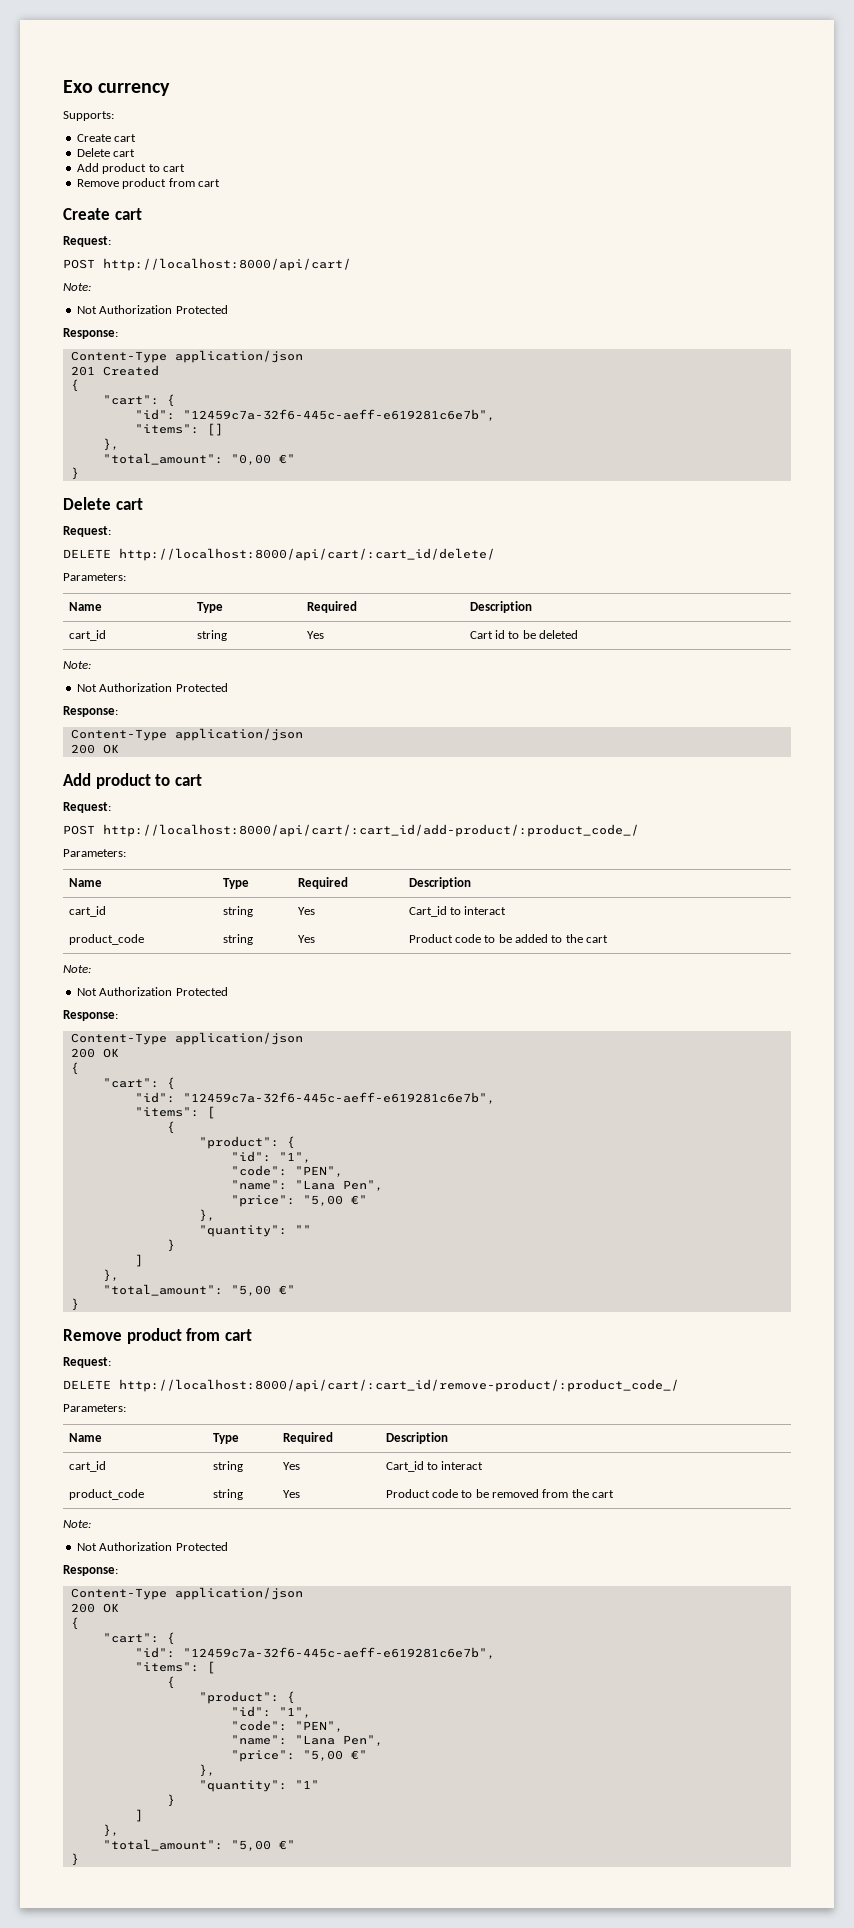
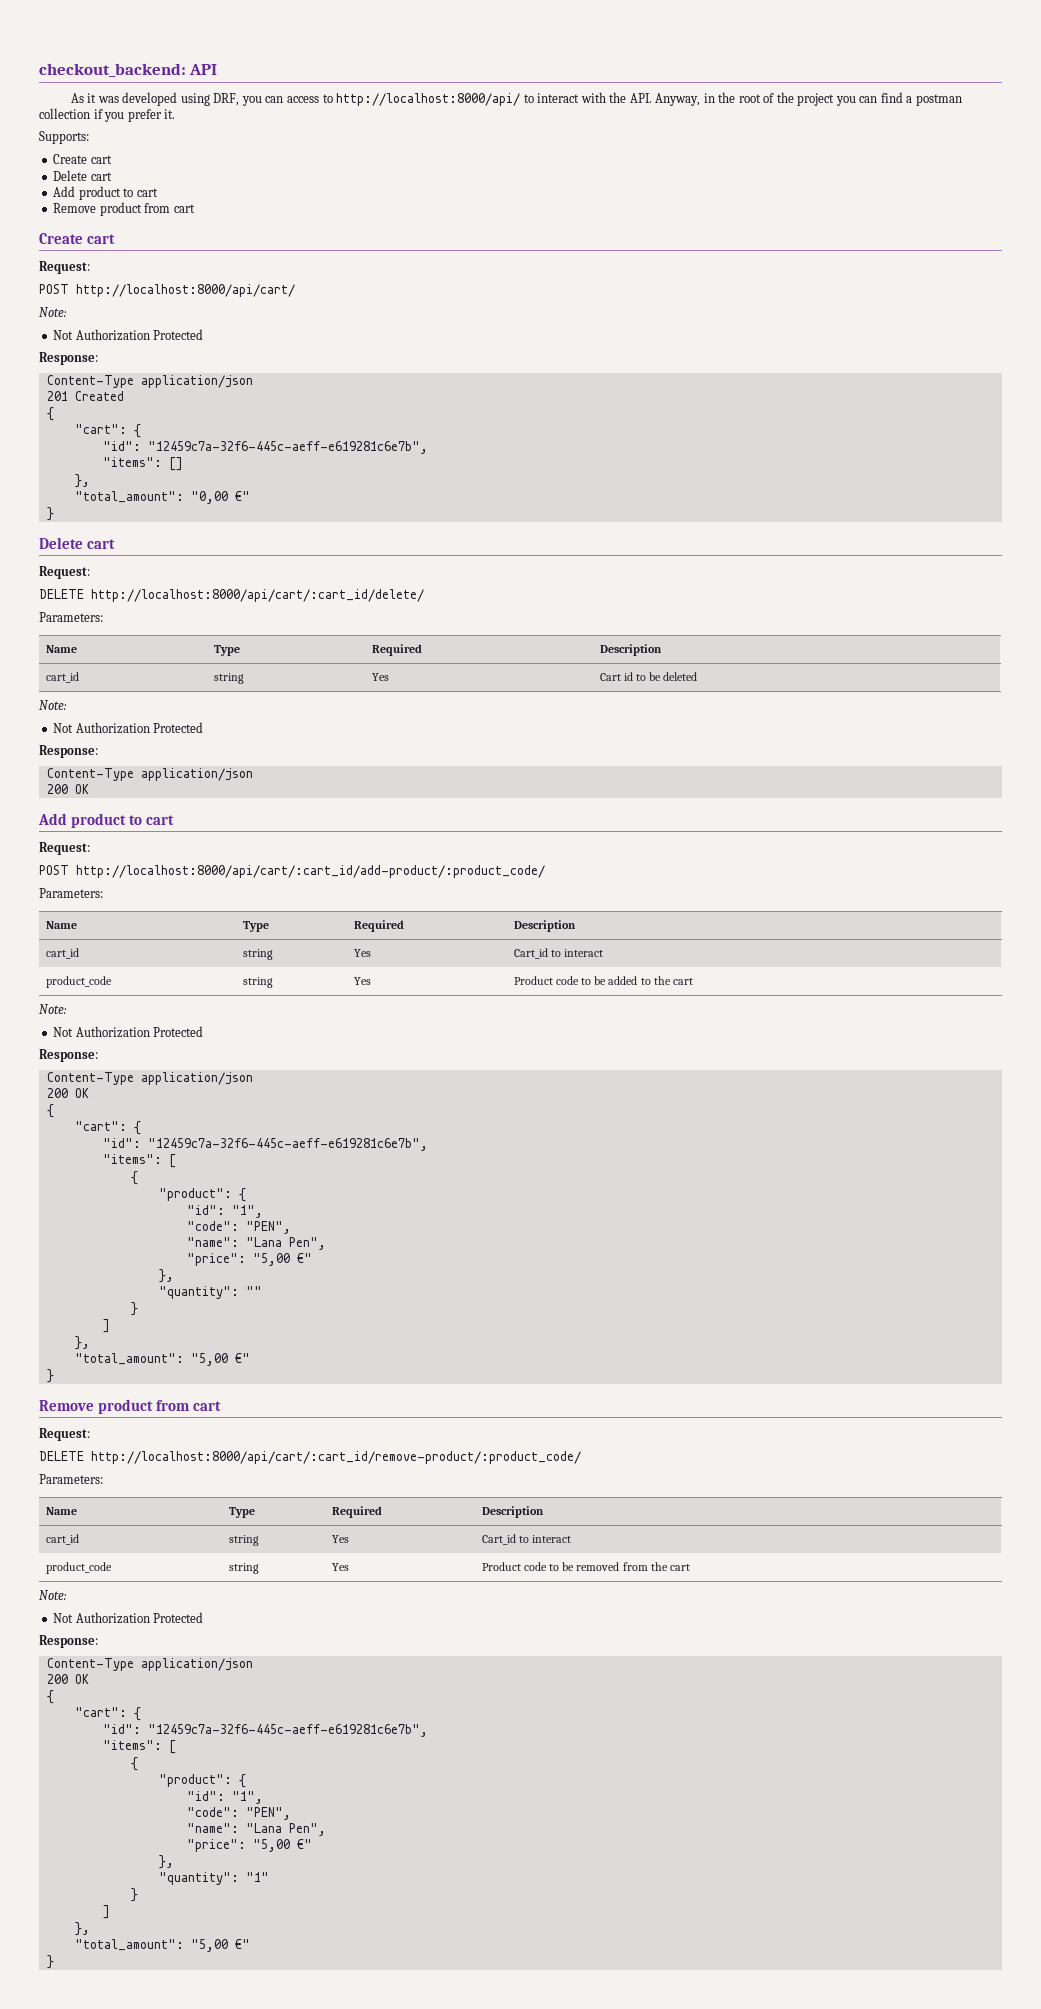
[63,80,171,96] Exo currency -> [39,63,218,77] [70,92,962,106] [39,108,176,122] checkout_backend: API // As it was developed using DRF, you can access to http://localhost:8000/api/ to interact with the API. Anyway, in the root of the project you can find a postman collection if you prefer it.
[103,824,639,837] http://localhost:8000/api/cart/:cart_id/add-product/:product_code_/ -> [76,865,545,878] http://localhost:8000/api/cart/:cart_id/add-product/:product_code/
[119,1379,679,1392] http://localhost:8000/api/cart/:cart_id/remove-product/:product_code_/ -> [91,1451,581,1464] http://localhost:8000/api/cart/:cart_id/remove-product/:product_code/

